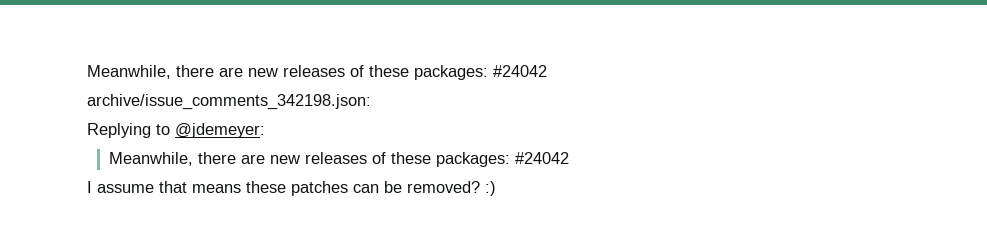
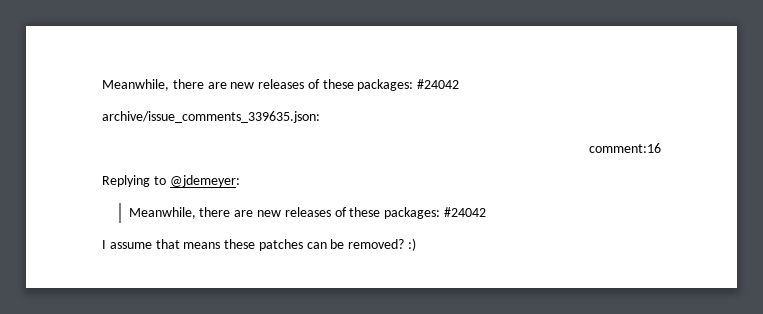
[87,65,547,80] [87,94,371,110] Meanwhile, there are new releases of these packages: #24042 // archive/issue_comments_342198.json: -> [102,79,460,91] [102,111,320,123] [589,143,661,153] Meanwhile, there are new releases of these packages: #24042 // archive/issue_comments_339635.json: // comment:16

